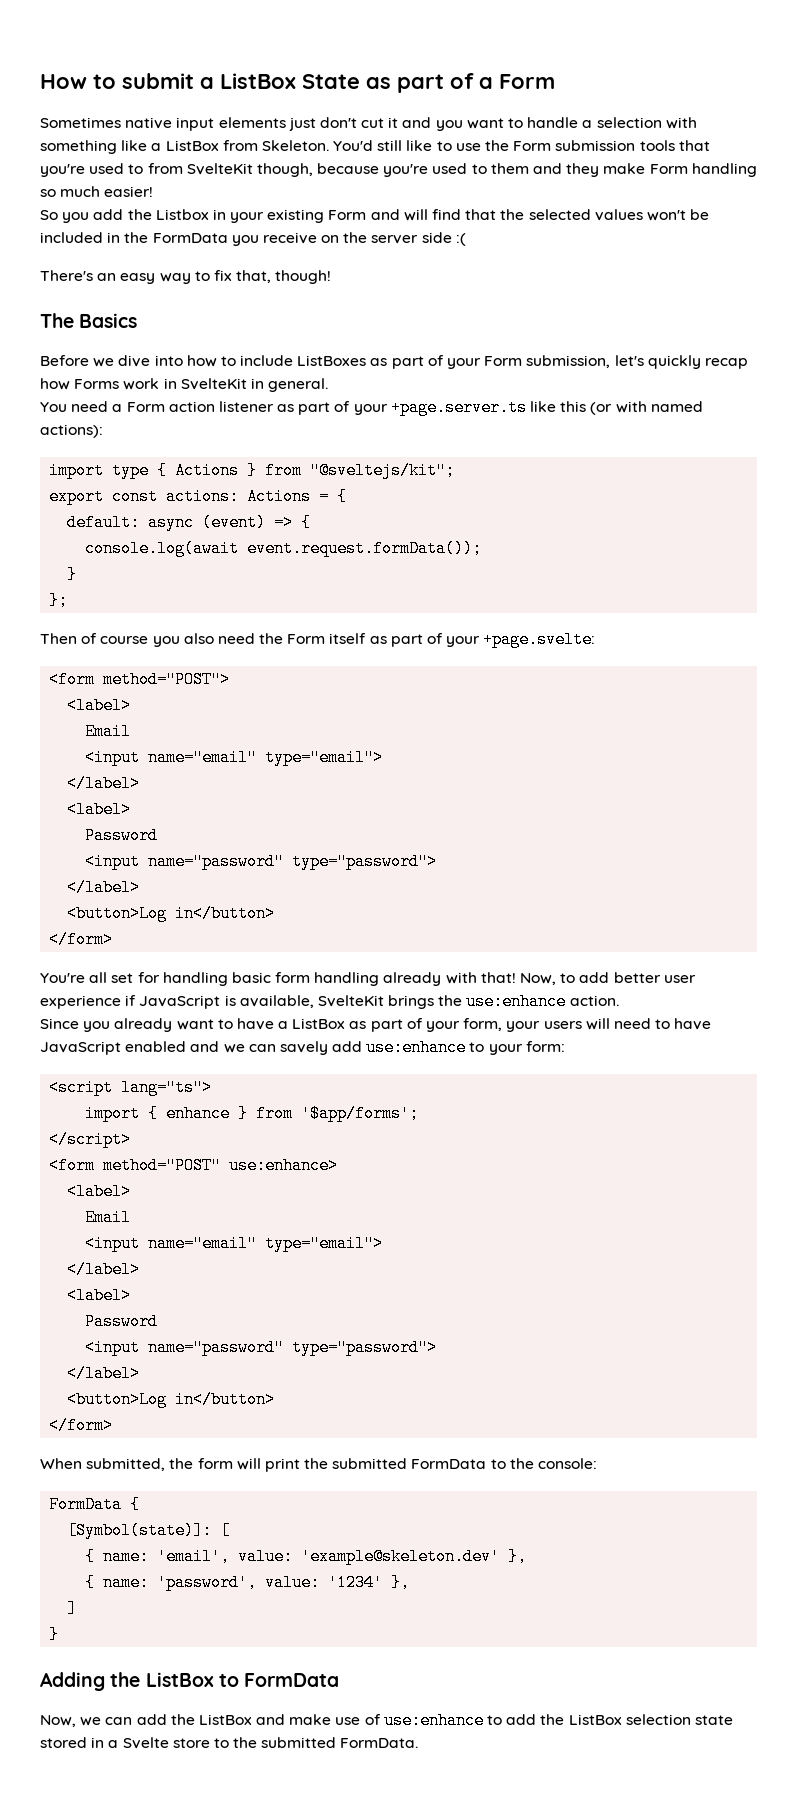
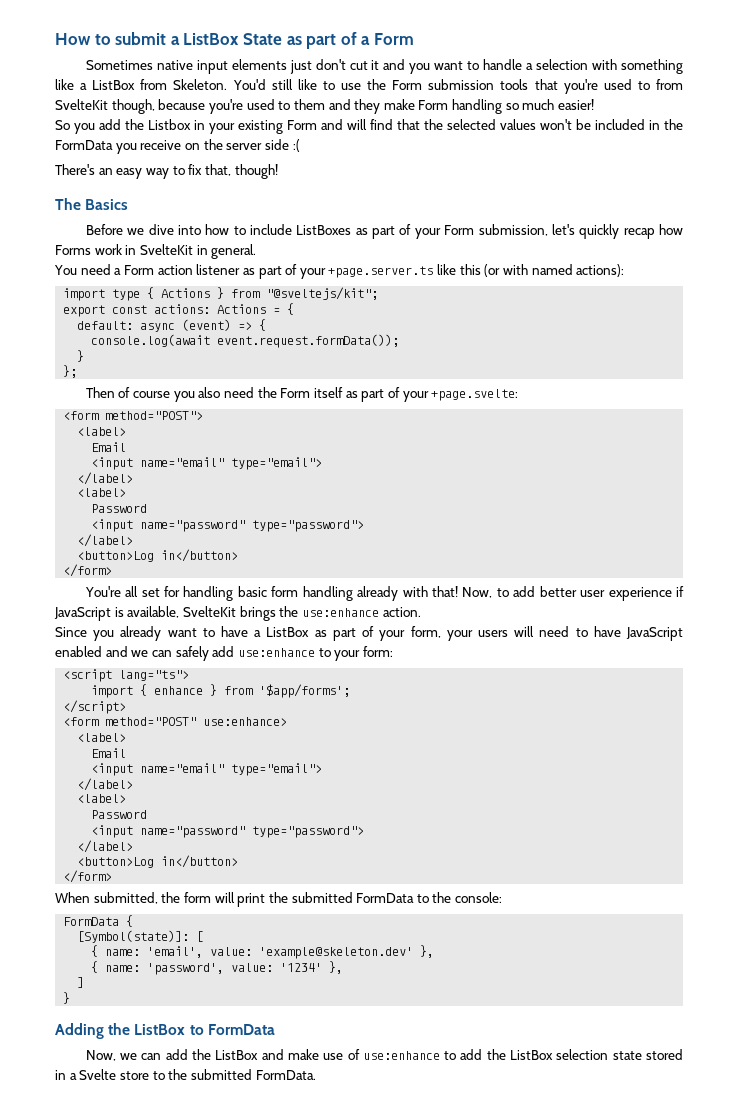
[279,1041,328,1055] savely -> [175,646,209,661] safely

